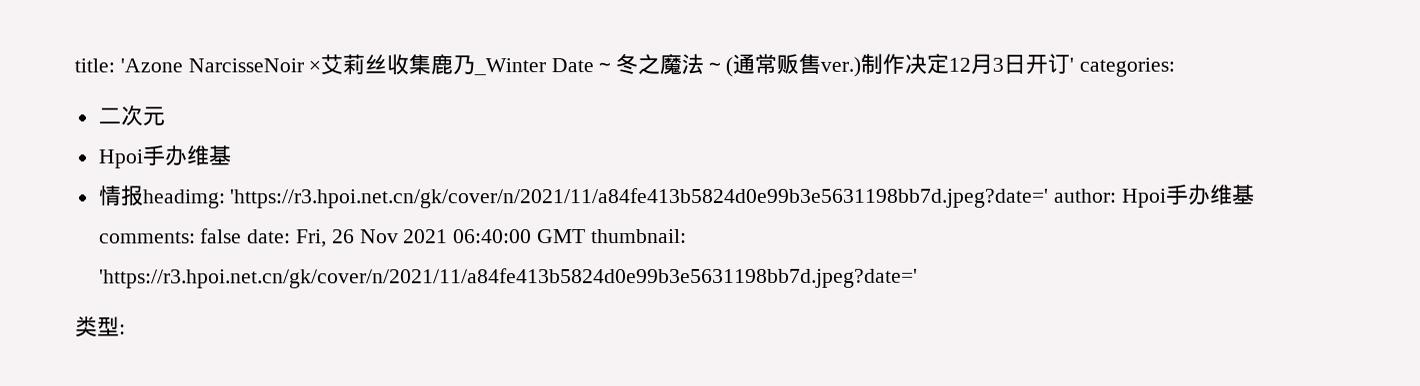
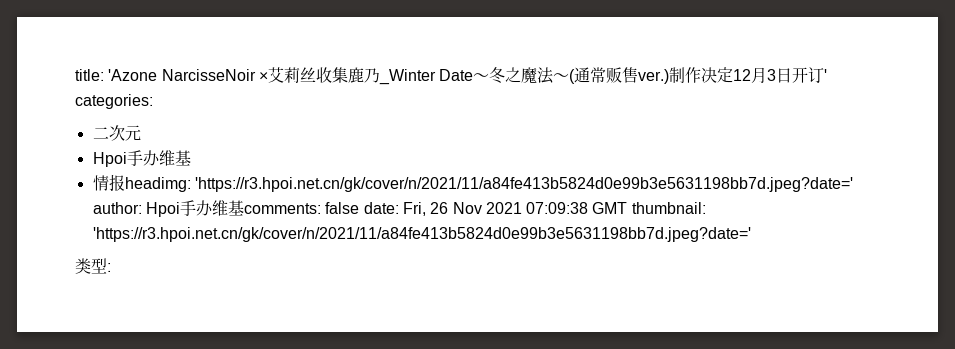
[453,229,533,244] 06:40:00 -> [526,202,589,214] 07:09:38

